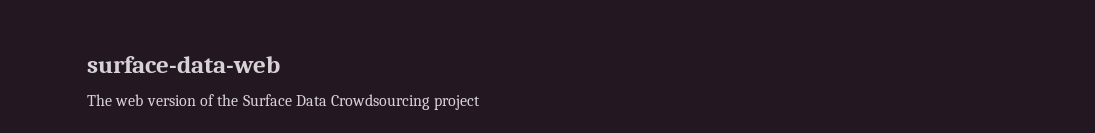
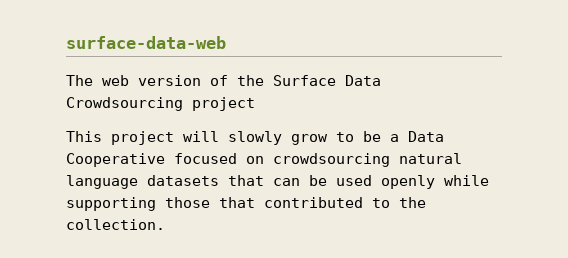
(480, 102) none -> [66,131,444,145] [66,153,462,167] [66,175,489,189] [66,197,426,211] [66,219,165,230] // This project will slowly grow to be a Data Cooperative focused on crowdsourcing natural language datasets that can be used openly while supporting those that contributed to the collection.

